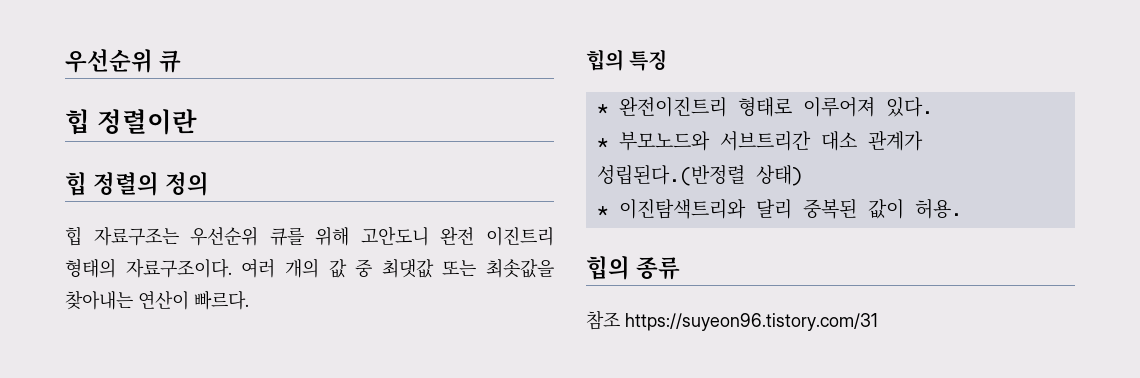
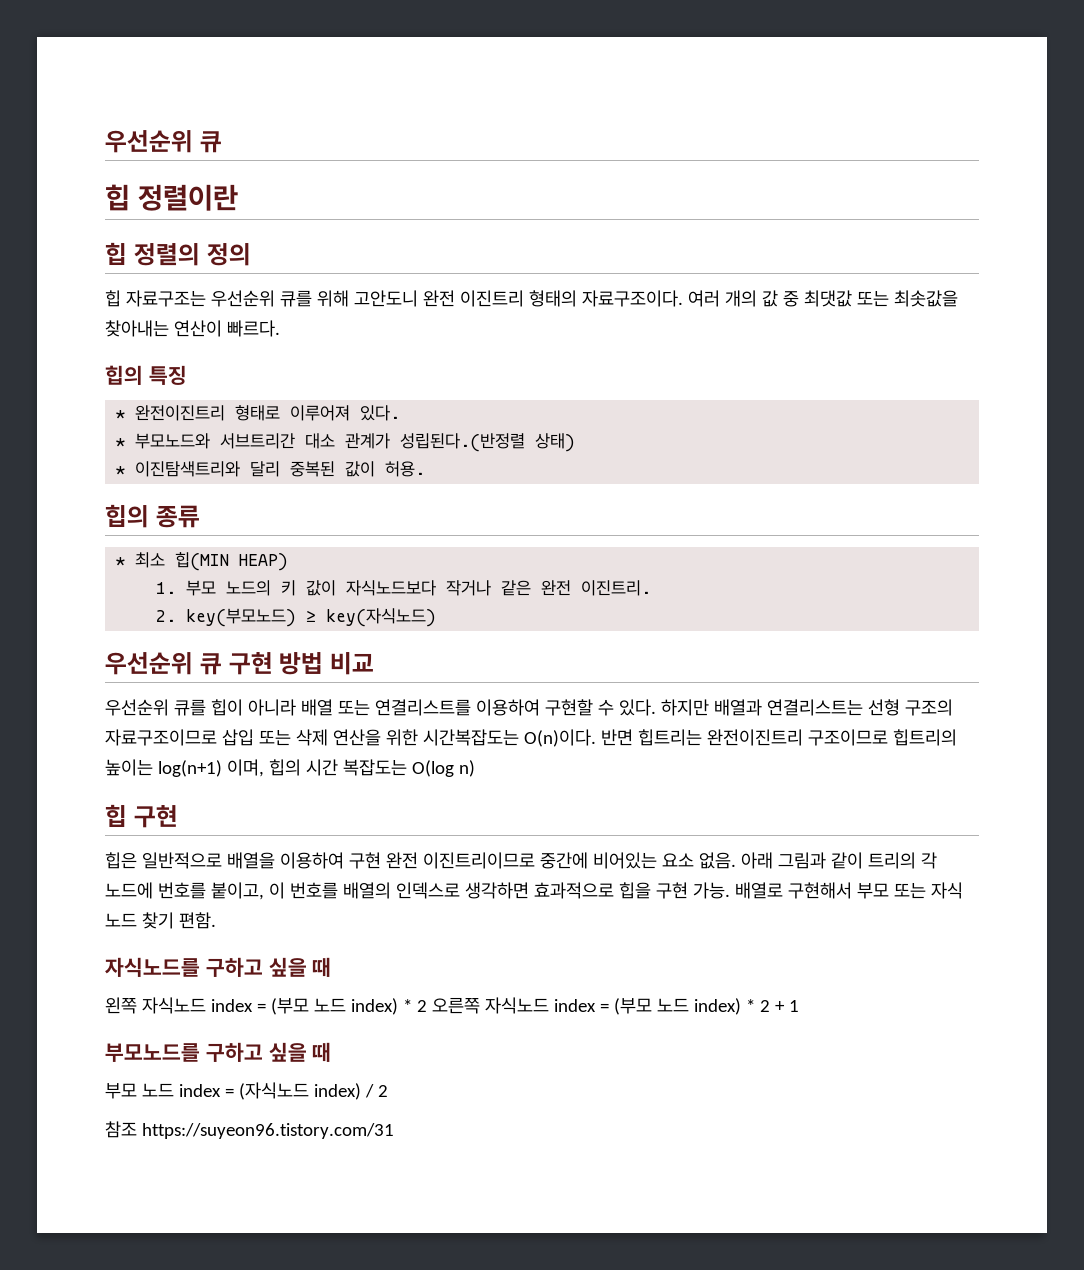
(681, 268) none -> [116,552,289,571] [156,580,652,596] [156,608,437,627] [105,652,374,675] [105,699,953,716] [105,729,957,747] [105,759,475,777] [105,804,178,828] [105,852,937,869] [105,882,963,900] [105,912,216,929] [105,957,332,977] [105,997,799,1015] [105,1042,332,1062] [105,1082,388,1100] // * 최소 힙(MIN HEAP) // 1. 부모 노드의 키 값이 자식노드보다 작거나 같은 완전 이진트리. // 2. key(부모노드) ≥ key(자식노드) // 우선순위 큐 구현 방법 비교 // 우선순위 큐를 힙이 아니라 배열 또는 연결리스트를 이용하여 구현할 수 있다. 하지만 배열과 연결리스트는 선형 구조의 자료구조이므로 삽입 또는 삭제 연산을 위한 시간복잡도는 O(n)이다. 반면 힙트리는 완전이진트리 구조이므로 힙트리의 높이는 log(n+1) 이며, 힙의 시간 복잡도는 O(log n) // 힙 구현 // 힙은 일반적으로 배열을 이용하여 구현 완전 이진트리이므로 중간에 비어있는 요소 없음. 아래 그림과 같이 트리의 각 노드에 번호를 붙이고, 이 번호를 배열의 인덱스로 생각하면 효과적으로 힙을 구현 가능. 배열로 구현해서 부모 또는 자식 노드 찾기 편함. // 자식노드를 구하고 싶을 때 // 왼쪽 자식노드 index = (부모 노드 index) * 2 오른쪽 자식노드 index = (부모 노드 index) * 2 + 1 // 부모노드를 구하고 싶을 때 // 부모 노드 index = (자식노드 index) / 2

